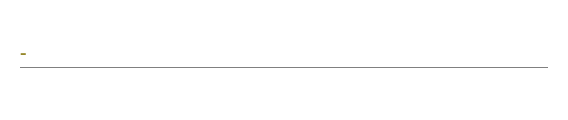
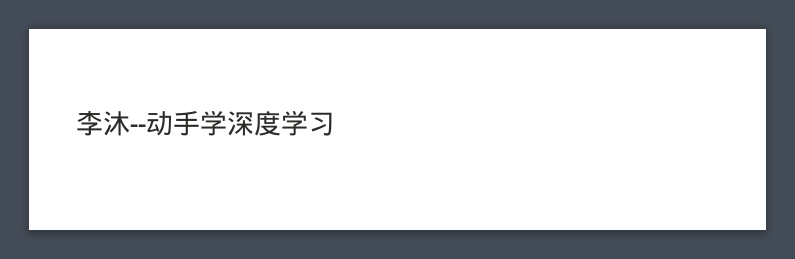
[20,53,27,59] - -> [76,110,335,136] 李沐--动手学深度学习

